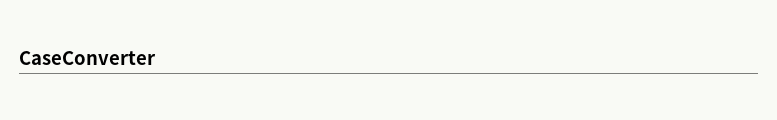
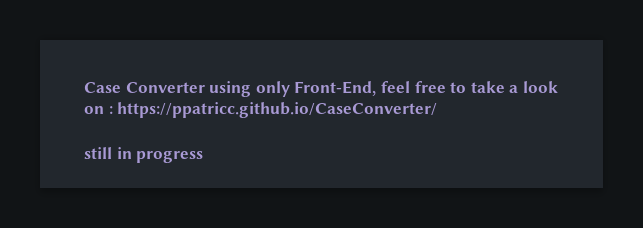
[19,51,156,65] CaseConverter -> [84,81,558,97] [84,102,438,118] [84,147,204,163] Case Converter using only Front-End, feel free to take a look on : https://ppatricc.github.io/CaseConverter/ // still in progress

